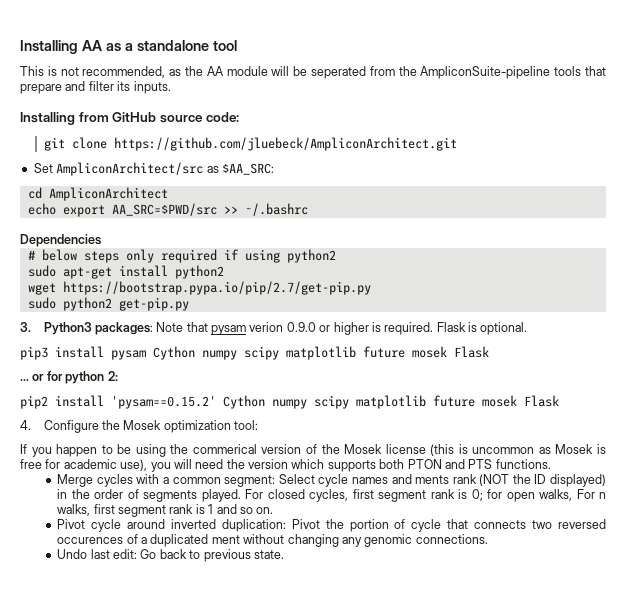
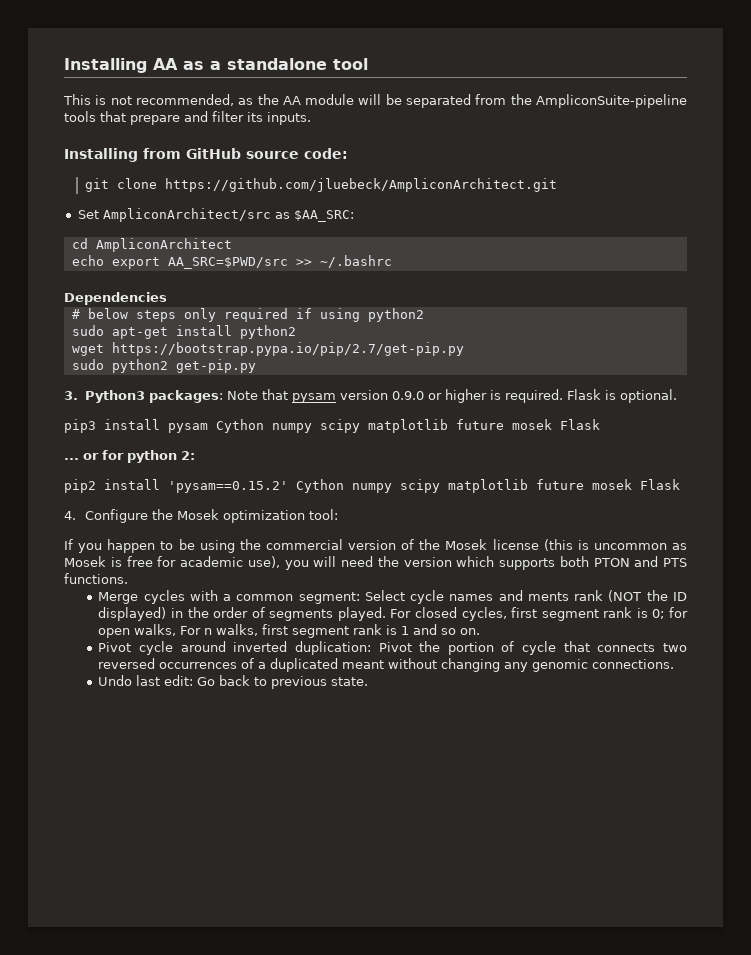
[311,66,367,79] seperated -> [406,94,472,108] separated
[249,322,284,332] verion -> [339,390,388,400] version
[192,444,257,454] commerical -> [265,539,343,550] commercial
[57,537,124,544] occurences -> [159,662,238,669] occurrences
[211,535,240,544] ment -> [342,660,385,669] meant

